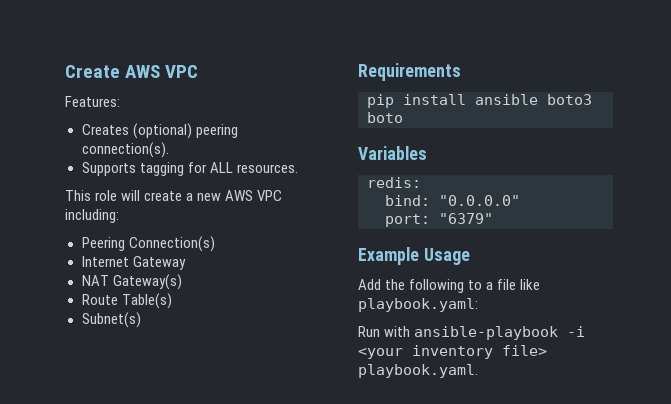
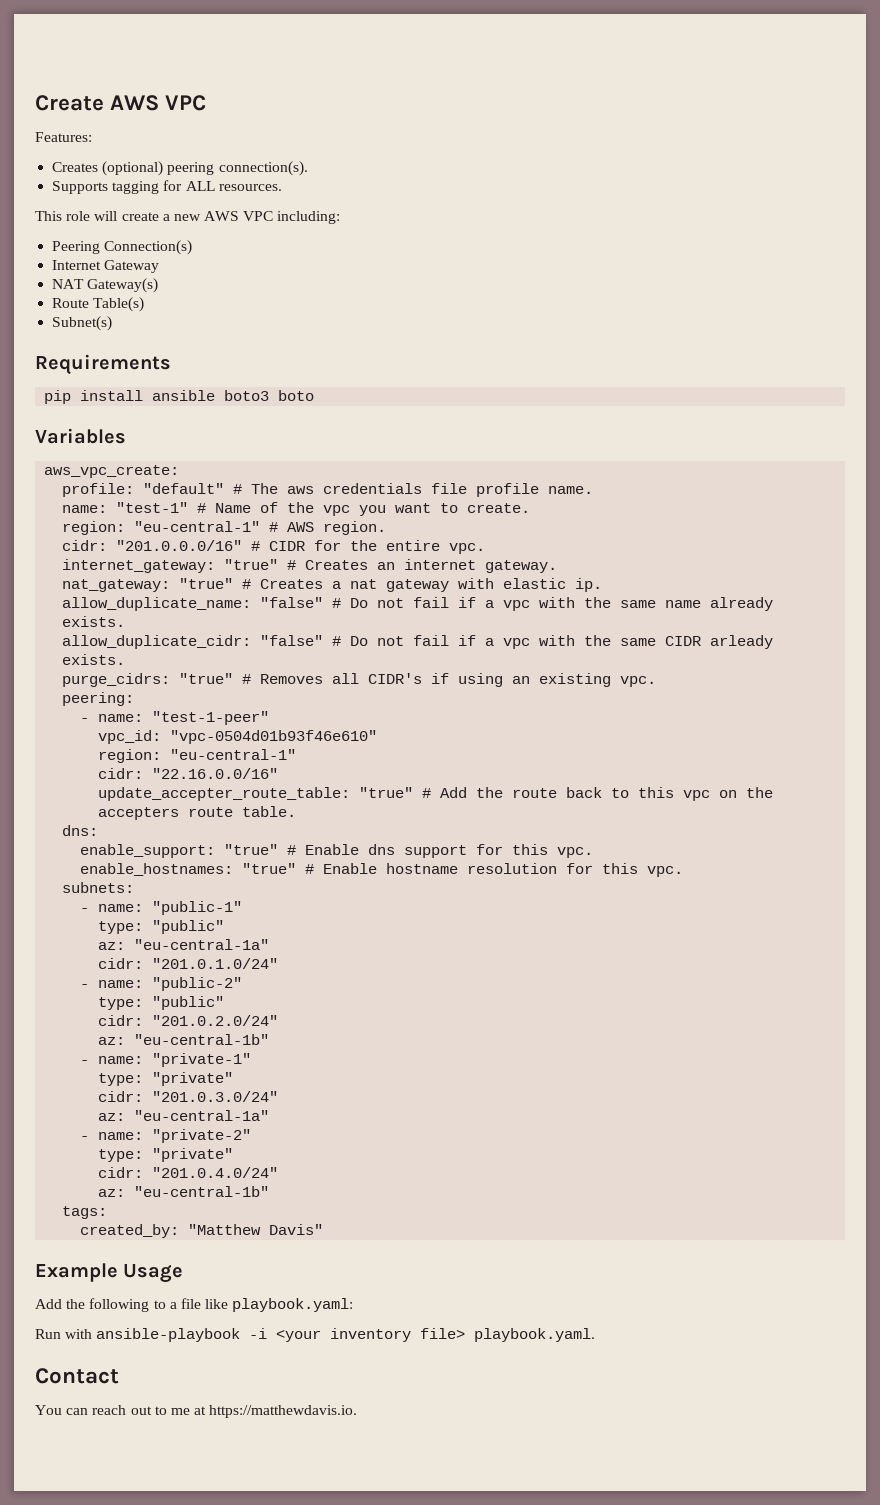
[367,177,421,188] [385,195,520,206] [385,213,493,227] redis: // bind: "0.0.0.0" // port: "6379" -> [44,465,180,478] [62,483,594,497] [62,502,531,516] [62,521,387,535] [62,540,486,554] [62,559,558,573] [62,578,603,592] [62,597,774,611] [62,616,126,627] [62,635,774,649] [62,654,126,665] [62,673,657,687] [62,692,135,706] [80,711,270,725] [98,730,378,744] [98,749,297,763] [98,768,279,779] [98,787,774,801] [98,806,297,820] [62,825,99,836] [80,844,594,858] [80,863,684,877] [62,882,135,893] [80,901,243,915] [98,920,225,934] [98,939,270,950] [98,958,279,969] [80,977,243,991] [98,996,225,1010] [98,1015,279,1026] [98,1034,270,1045] [80,1053,252,1067] [98,1072,234,1086] [98,1091,279,1102] [98,1110,270,1121] [80,1129,252,1143] [98,1148,234,1162] [98,1167,279,1178] [98,1186,270,1197] [62,1206,108,1219] [80,1224,324,1238] aws_vpc_create: // profile: "default" # The aws credentials file profile name. // name: "test-1" # Name of the vpc you want to create. // region: "eu-central-1" # AWS region. // cidr: "201.0.0.0/16" # CIDR for the entire vpc. // internet_gateway: "true" # Creates an internet gateway. // nat_gateway: "true" # Creates a nat gateway with elastic ip. // allow_duplicate_name: "false" # Do not fail if a vpc with the same name already exists. // allow_duplicate_cidr: "false" # Do not fail if a vpc with the same CIDR arleady exists. // purge_cidrs: "true" # Removes all CIDR's if using an existing vpc. // peering: // - name: "test-1-peer" // vpc_id: "vpc-0504d01b93f46e610" // region: "eu-central-1" // cidr: "22.16.0.0/16" // update_accepter_route_table: "true" # Add the route back to this vpc on the accepters route table. // dns: // enable_support: "true" # Enable dns support for this vpc. // enable_hostnames: "true" # Enable hostname resolution for this vpc. // subnets: // - name: "public-1" // type: "public" // az: "eu-central-1a" // cidr: "201.0.1.0/24" // - name: "public-2" // type: "public" // cidr: "201.0.2.0/24" // az: "eu-central-1b" // - name: "private-1" // type: "private" // cidr: "201.0.3.0/24" // az: "eu-central-1a" // - name: "private-2" // type: "private" // cidr: "201.0.4.0/24" // az: "eu-central-1b" // tags: // created_by: "Matthew Davis"
(478, 371) none -> [35,1368,119,1384] [35,1405,358,1418] // Contact // You can reach out to me at https://matthewdavis.io.

